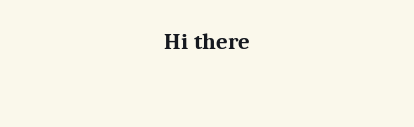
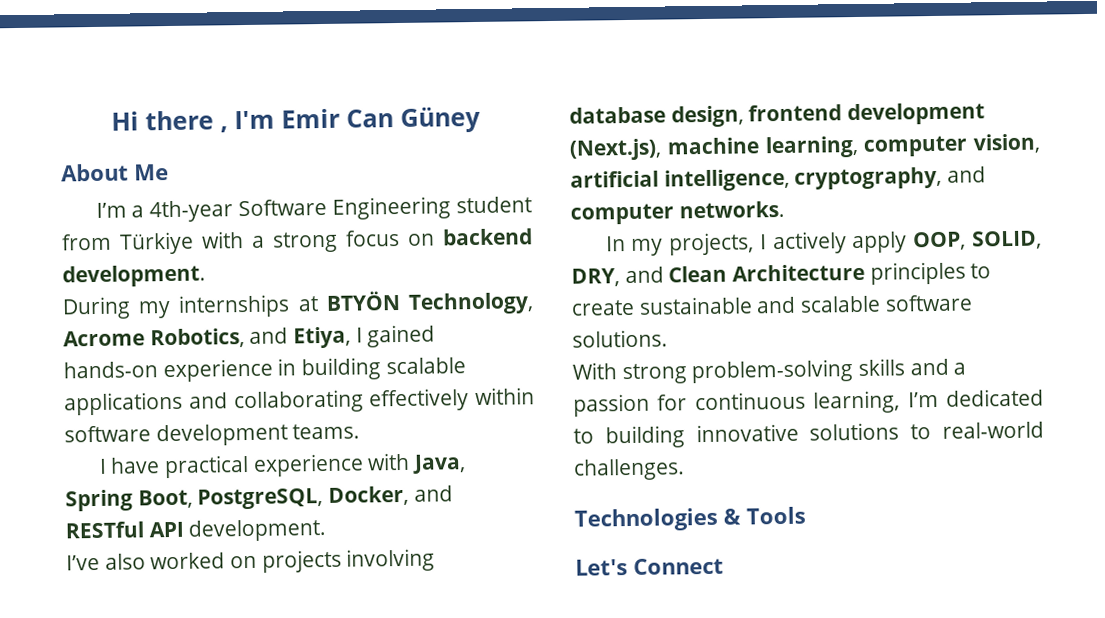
(251, 41) none -> [220,105,481,133] [61,163,169,182] [95,196,532,223] [61,228,533,255] [62,264,206,288] [62,290,534,320] [63,324,436,349] [63,357,466,383] [64,387,535,416] [64,423,361,447] [98,452,466,479] [65,485,453,512] [65,518,328,542] [66,548,436,573] [569,102,986,128] [569,133,1040,161] [570,166,987,192] [570,200,785,225] [605,230,1042,256] [571,261,992,287] [571,294,973,316] [572,329,668,348] [572,358,967,385] [573,388,1044,417] [573,421,1044,449] [573,458,685,481] [574,506,806,532] [575,557,724,576] , I'm Emir Can Güney // About Me // I’m a 4th-year Software Engineering student from Türkiye with a strong focus on backend development. // During my internships at BTYÖN Technology, Acrome Robotics, and Etiya, I gained hands-on experience in building scalable applications and collaborating effectively within software development teams. // I have practical experience with Java, Spring Boot, PostgreSQL, Docker, and RESTful API development. // I’ve also worked on projects involving database design, frontend development (Next.js), machine learning, computer vision, artificial intelligence, cryptography, and computer networks. // In my projects, I actively apply OOP, SOLID, DRY, and Clean Architecture principles to create sustainable and scalable software solutions. // With strong problem-solving skills and a passion for continuous learning, I’m dedicated to building innovative solutions to real-world challenges. // Technologies & Tools // Let's Connect

